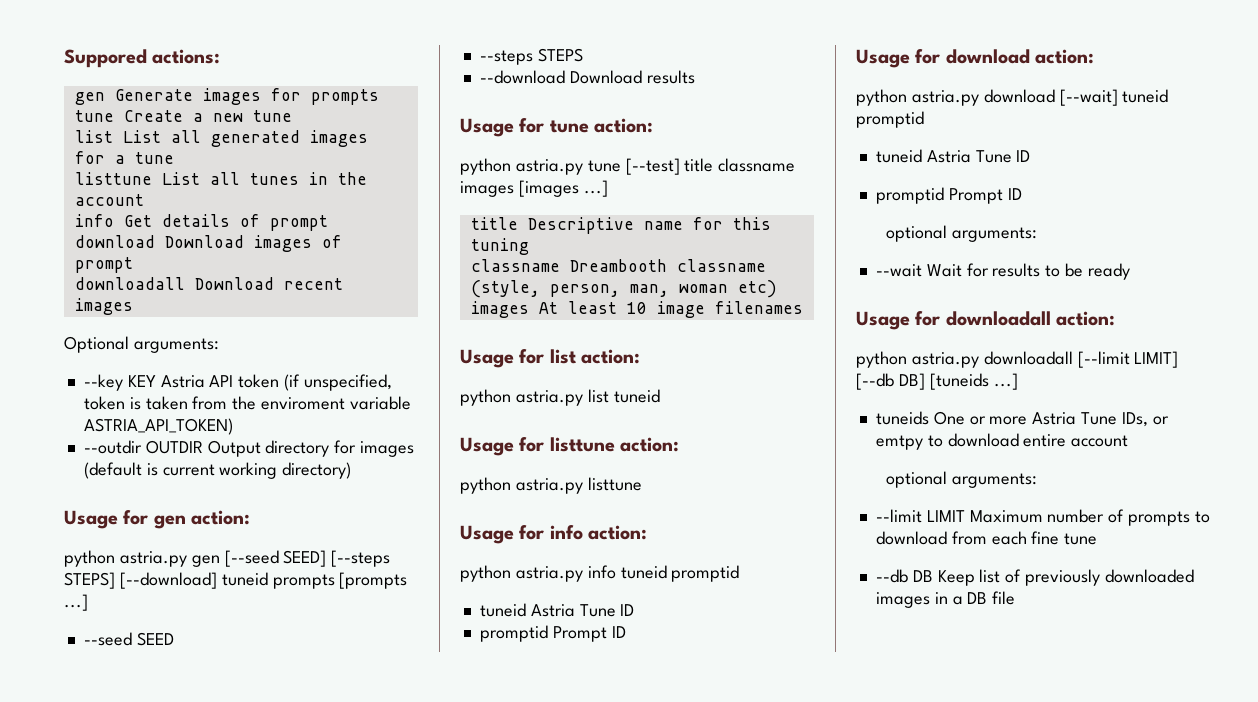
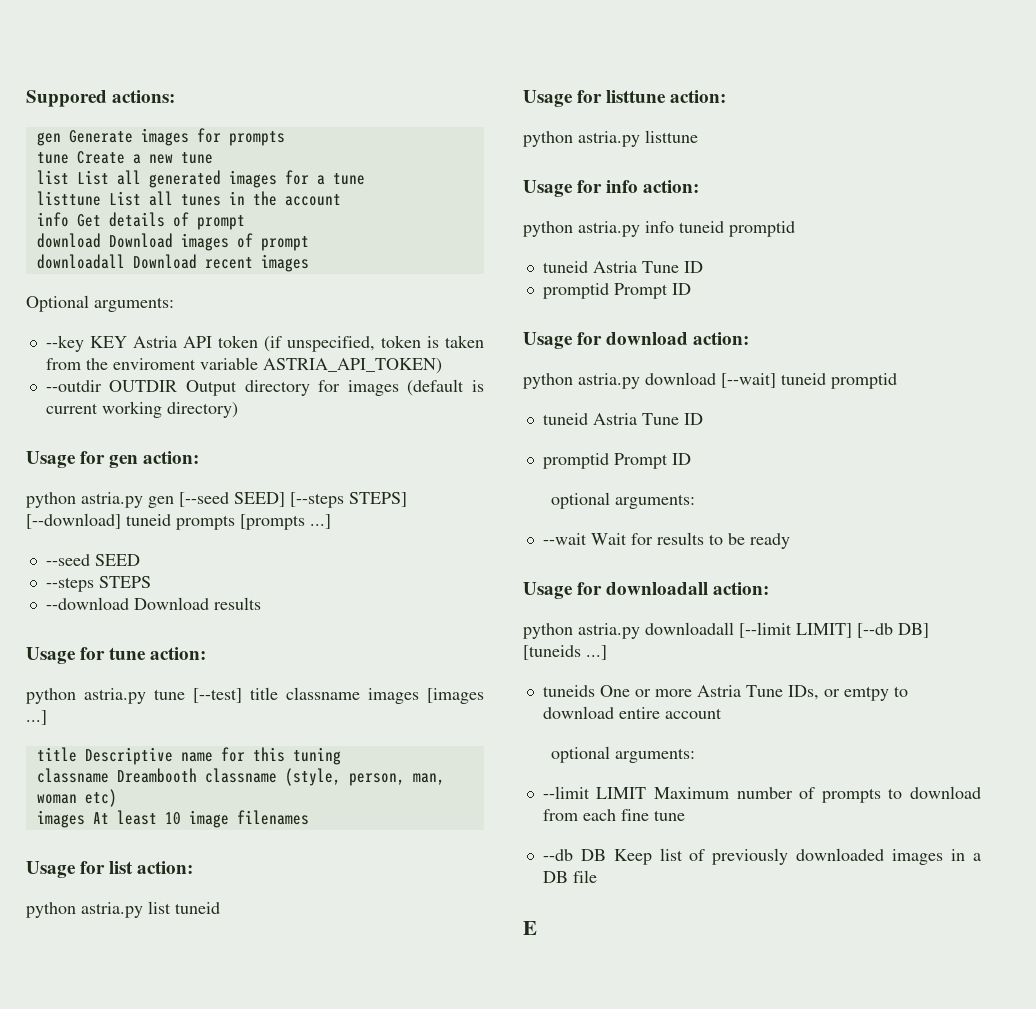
(1016, 598) none -> [523,921,537,935] // E

